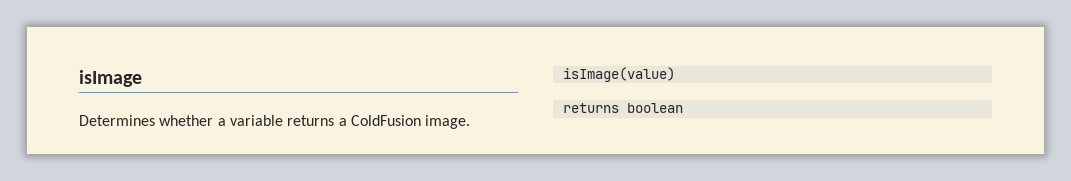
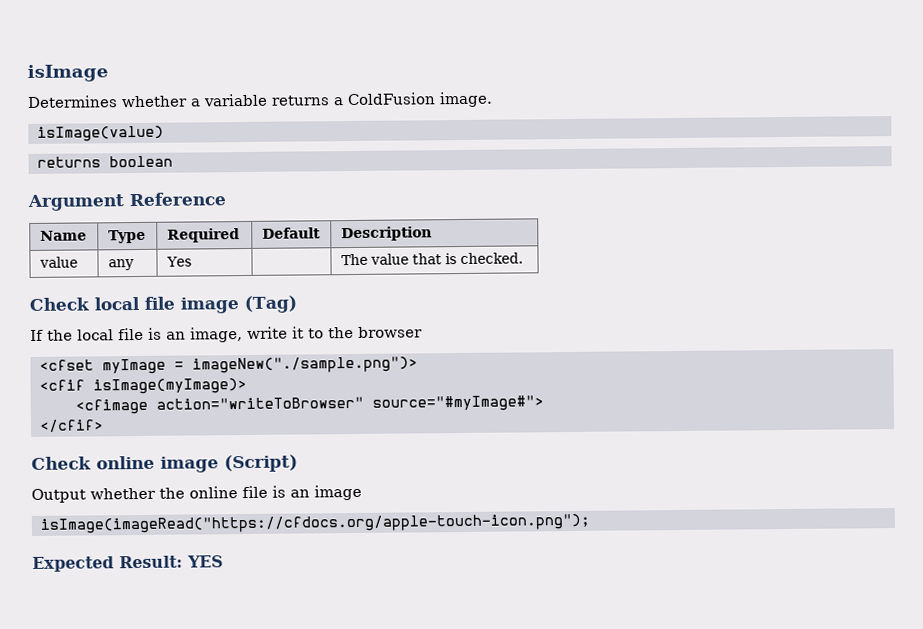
(683, 108) none -> [27,192,226,212] [39,230,87,241] [107,229,146,244] [166,228,240,243] [261,227,321,239] [340,226,432,242] [38,256,78,268] [107,259,134,271] [165,256,192,267] [340,252,523,266] [29,295,297,314] [30,326,423,343] [39,356,418,375] [39,377,247,395] [75,395,544,415] [39,419,104,433] [31,454,298,473] [31,484,362,503] [40,513,590,534] [32,555,224,572] // Argument Reference // Name | Type | Required | Default | Description // value | any | Yes | | The value that is checked. // Check local file image (Tag) // If the local file is an image, write it to the browser // <cfset myImage = imageNew("./sample.png")> // <cfif isImage(myImage)> // <cfimage action="writeToBrowser" source="#myImage#"> // </cfif> // Check online image (Script) // Output whether the online file is an image // isImage(imageRead("https://cfdocs.org/apple-touch-icon.png"); // Expected Result: YES

